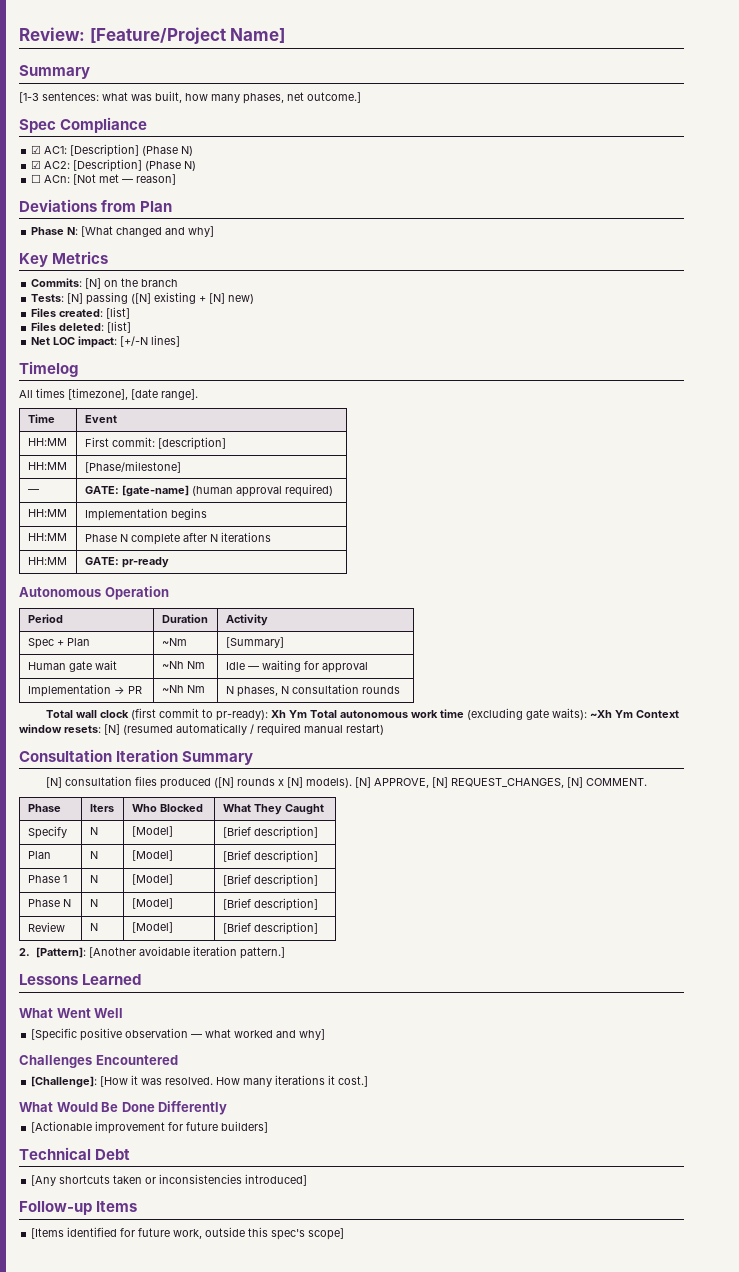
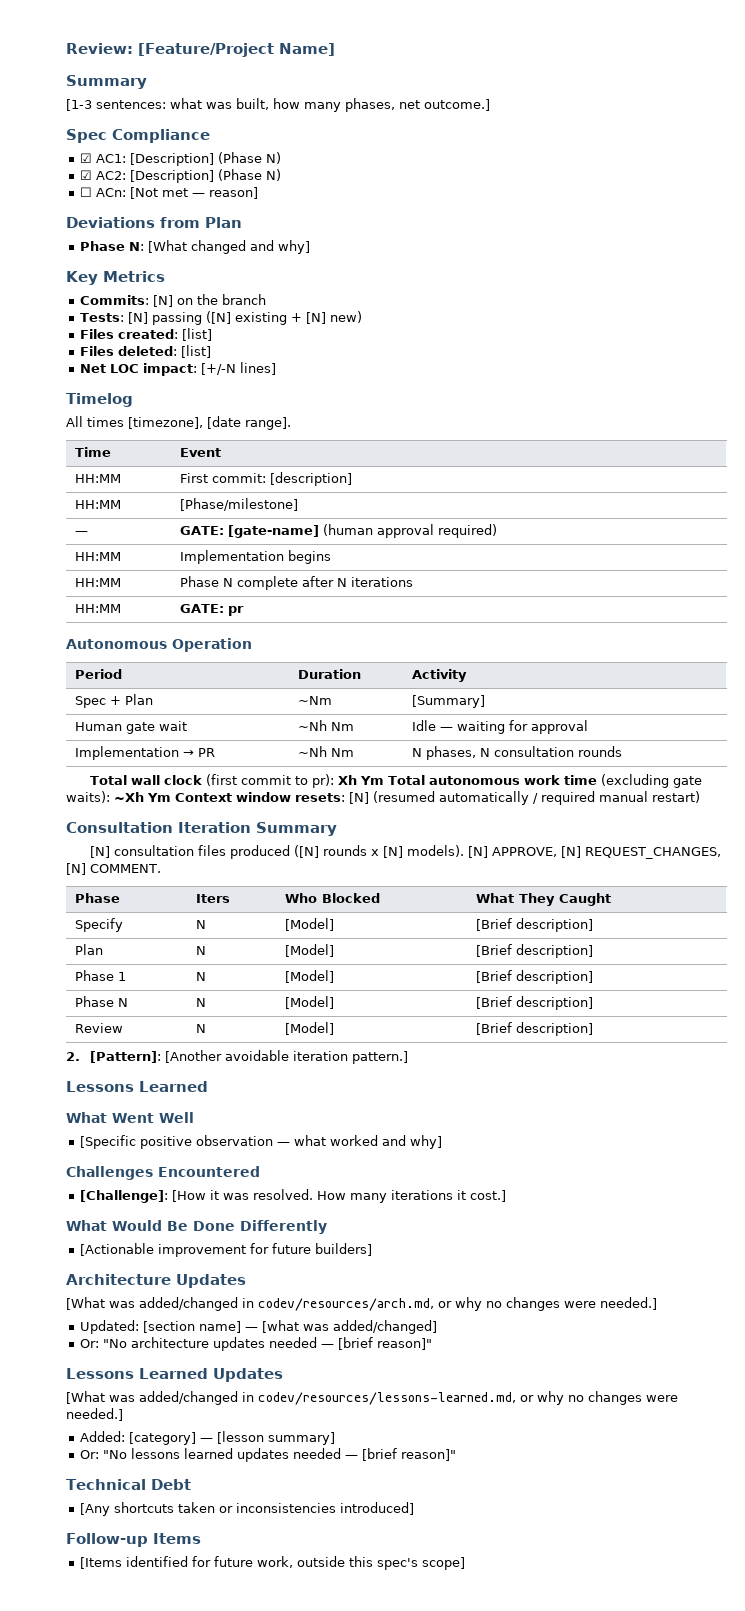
[121,557,169,568] pr-ready -> [227,606,244,616] pr
[215,710,268,721] pr-ready): -> [312,774,335,788] pr):
(269, 1127) none -> [66,1274,246,1288] [66,1297,657,1311] [80,1320,438,1334] [80,1337,433,1351] [66,1368,283,1382] [66,1391,678,1405] [66,1408,123,1421] [80,1431,336,1445] [80,1448,457,1462] // Architecture Updates // [What was added/changed in codev/resources/arch.md, or why no changes were needed.] // Updated: [section name] — [what was added/changed] // Or: "No architecture updates needed — [brief reason]" // Lessons Learned Updates // [What was added/changed in codev/resources/lessons-learned.md, or why no changes were needed.] // Added: [category] — [lesson summary] // Or: "No lessons learned updates needed — [brief reason]"

